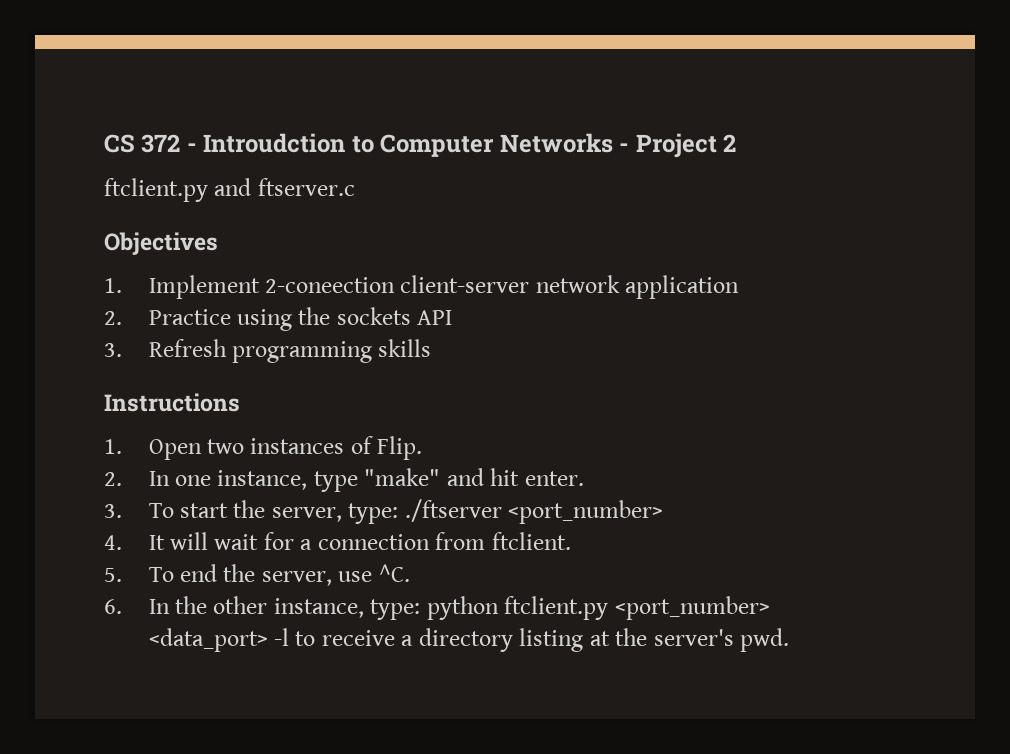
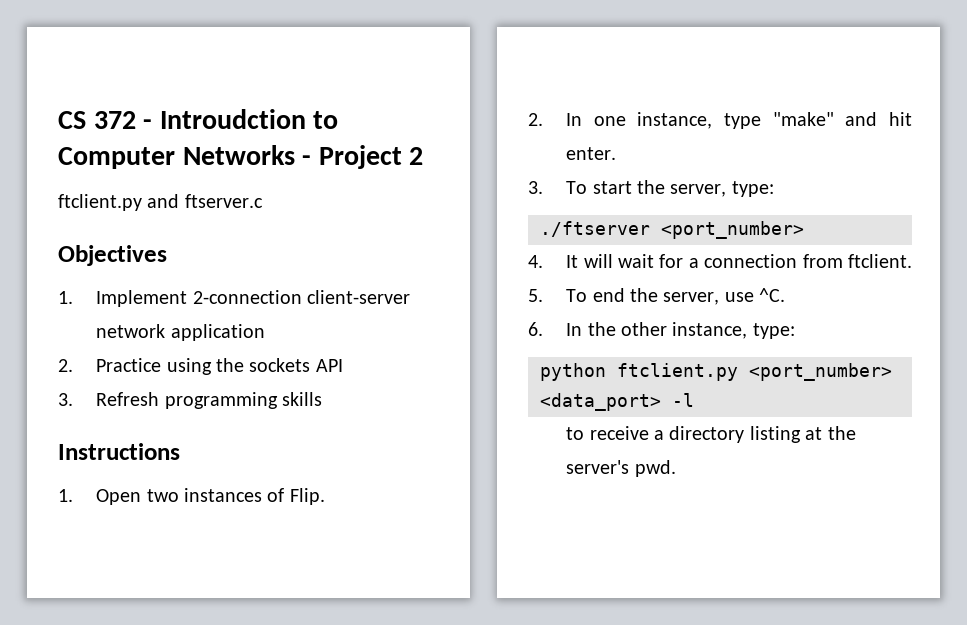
[264,277,395,293] 2-coneection -> [192,290,302,304] 2-connection
(399, 513) none -> (774, 189) //
(421, 609) none -> (795, 331) //
(289, 637) none -> (694, 400) //

